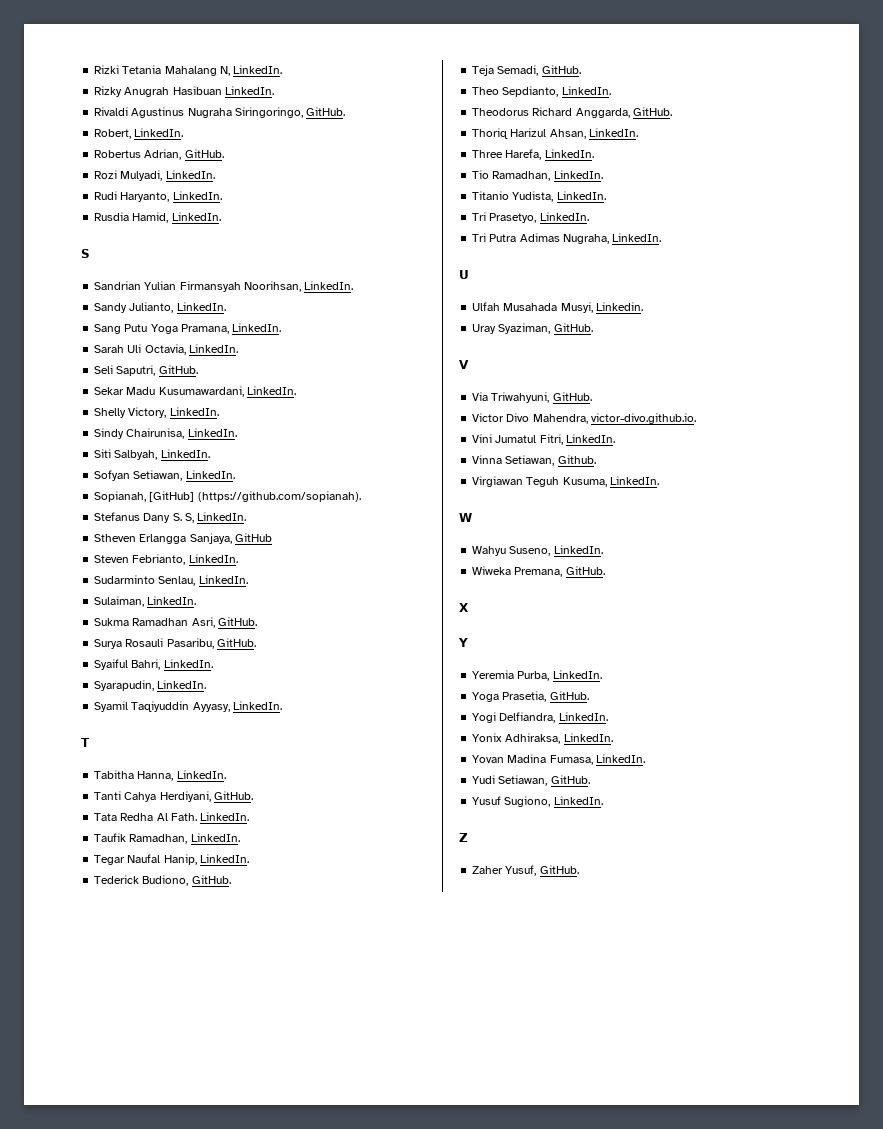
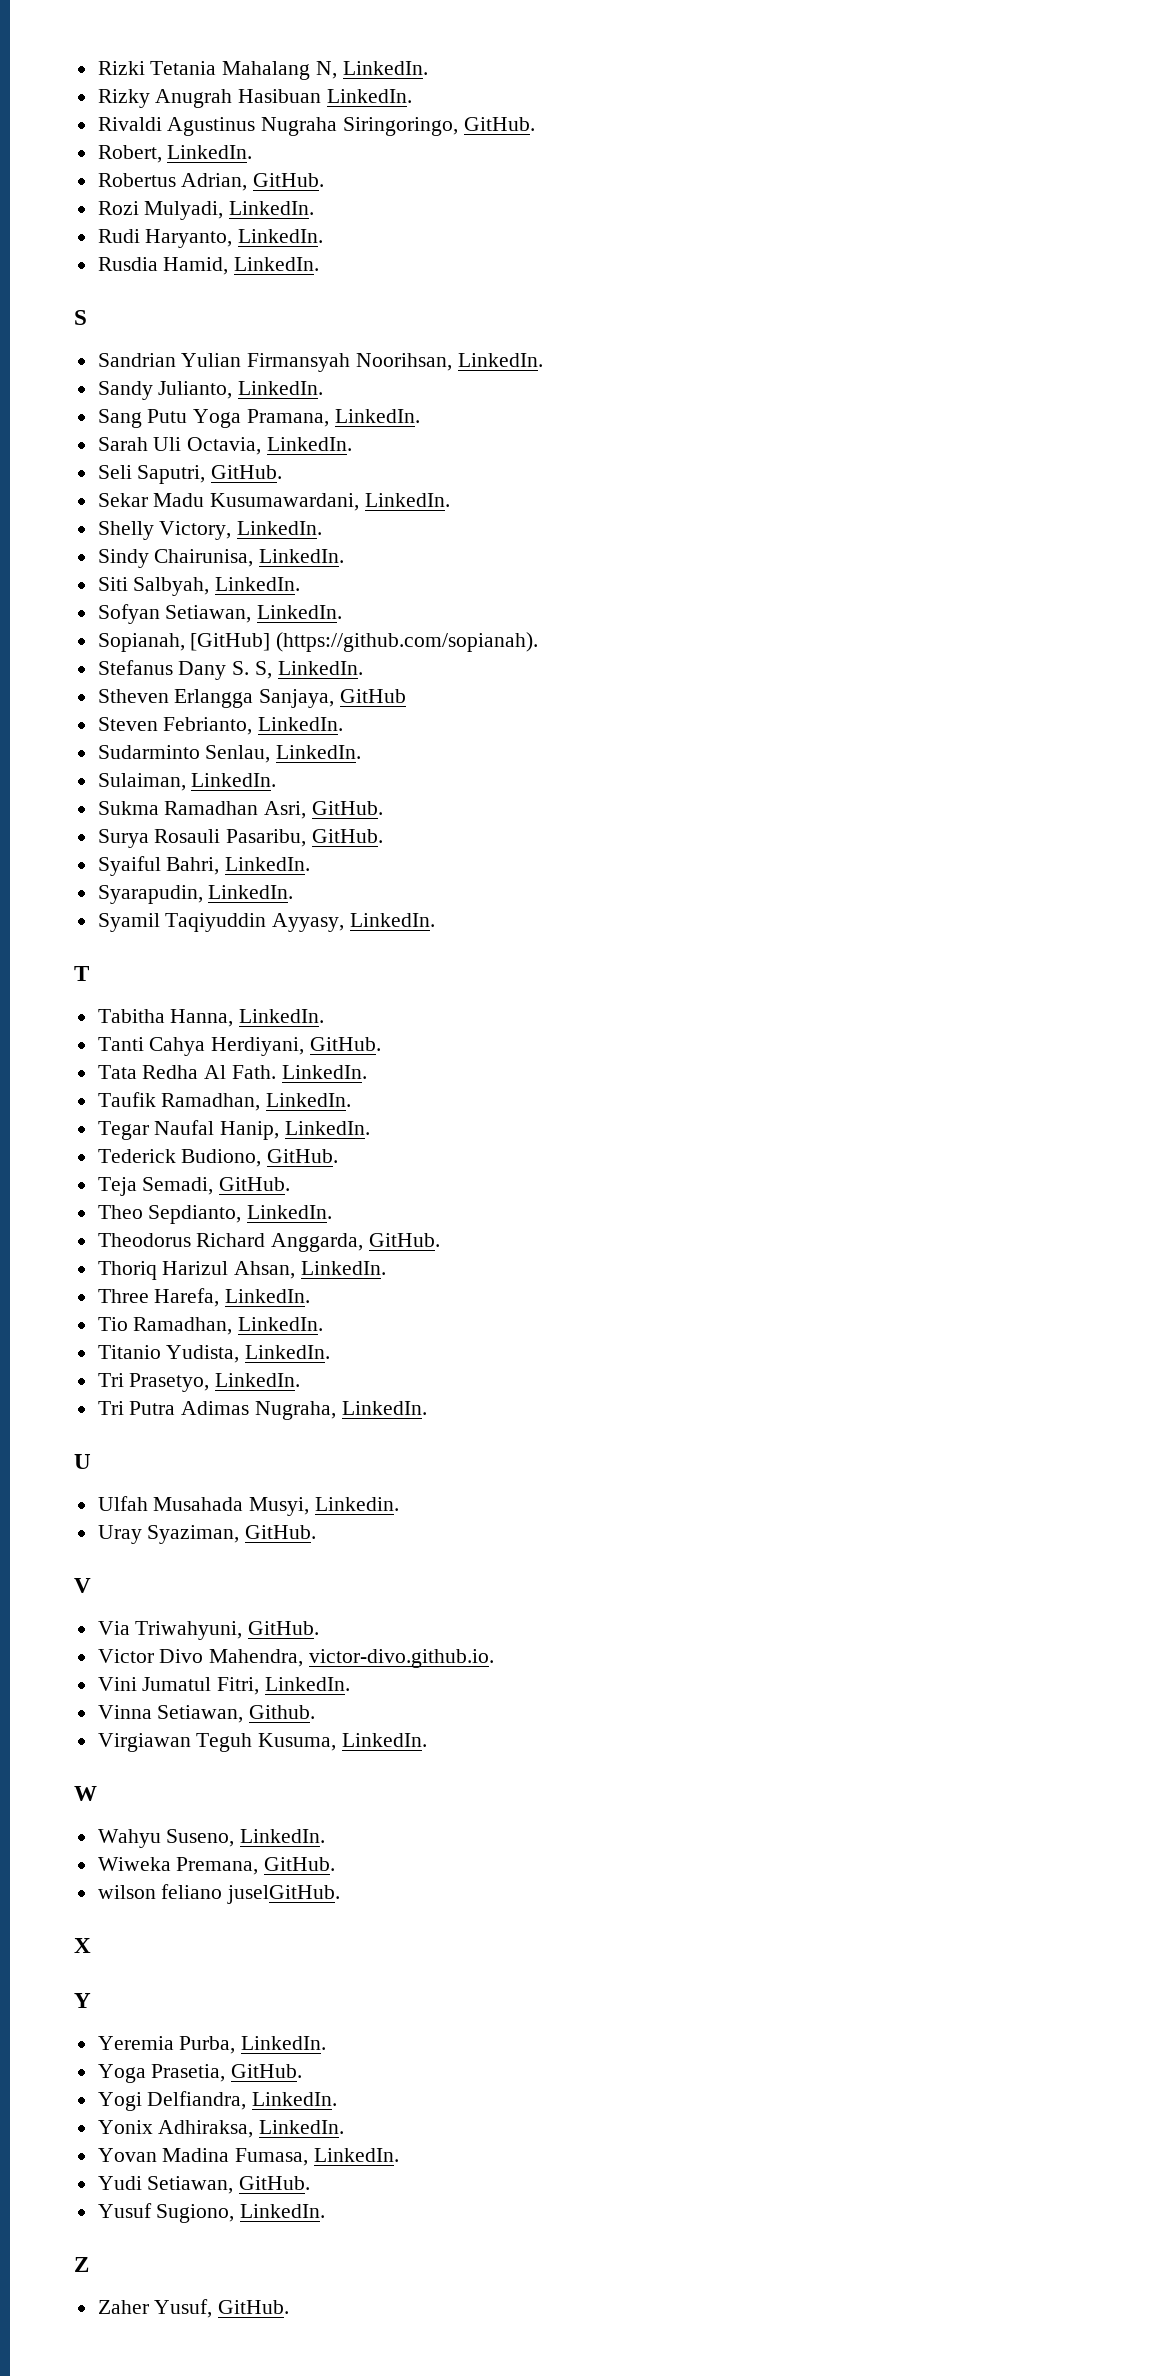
(605, 570) none -> [97,1884,341,1904] // wilson feliano juselGitHub.

